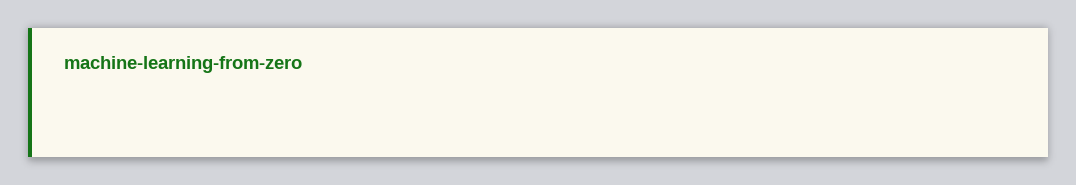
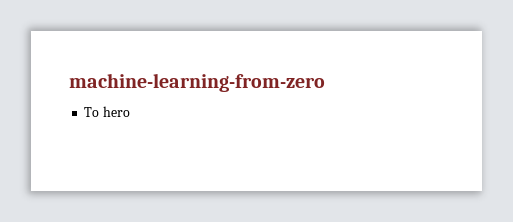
(302, 64) none -> [84,106,131,117] // To hero

